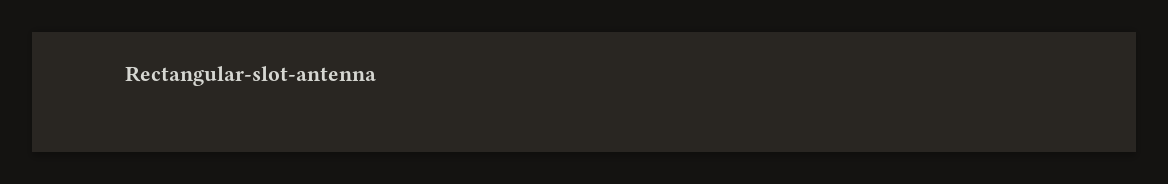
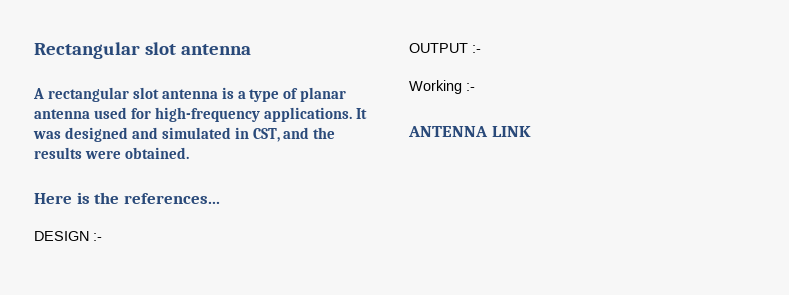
[125,66,376,86] Rectangular-slot-antenna -> [34,42,251,59] [33,87,347,102] [34,107,367,122] [33,127,336,142] [34,147,189,159] [34,192,220,204] [34,231,102,241] [409,43,481,53] [409,80,475,94] [408,126,531,137] Rectangular slot antenna // A rectangular slot antenna is a type of planar antenna used for high-frequency applications. It was designed and simulated in CST, and the results were obtained. // Here is the references... // DESIGN :- // OUTPUT :- // Working :- // ANTENNA LINK

